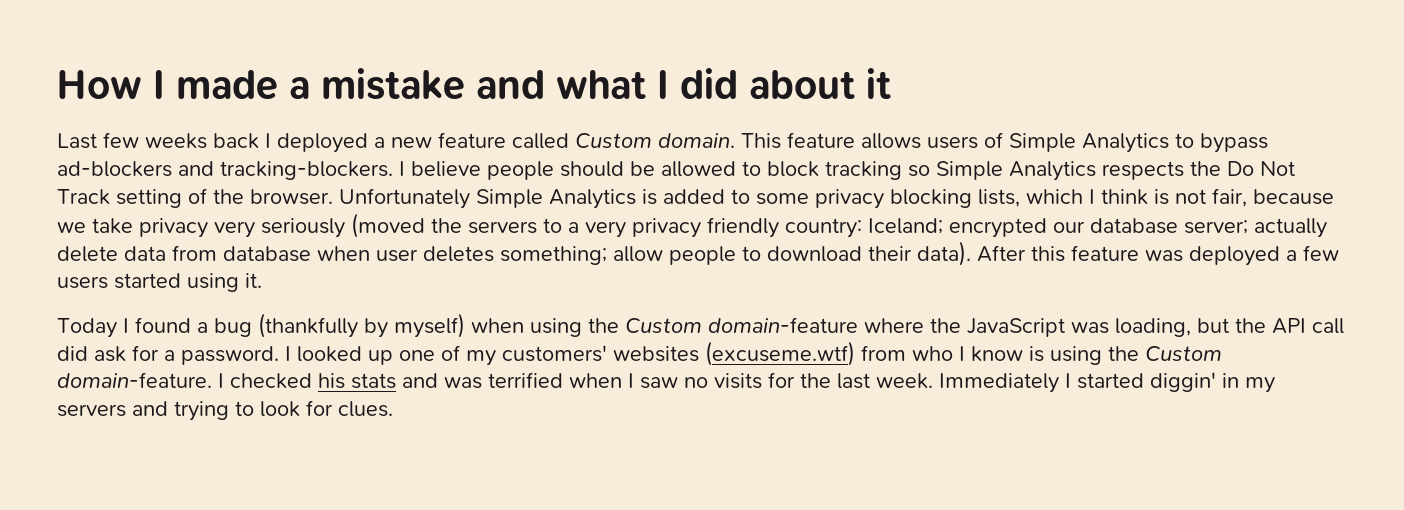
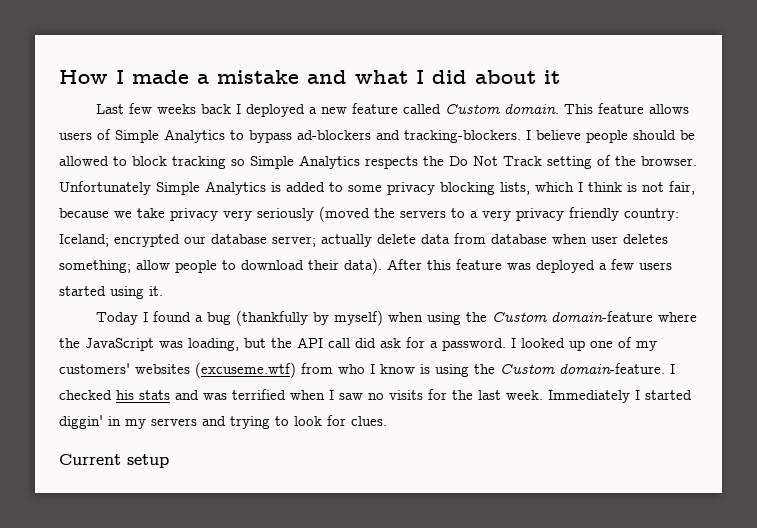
(393, 409) none -> [59,454,169,468] // Current setup

